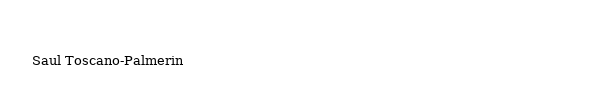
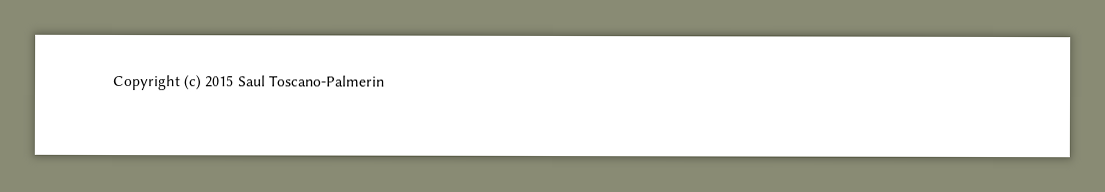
(32, 60) none -> [113,75,235,91] Copyright (c) 2015

